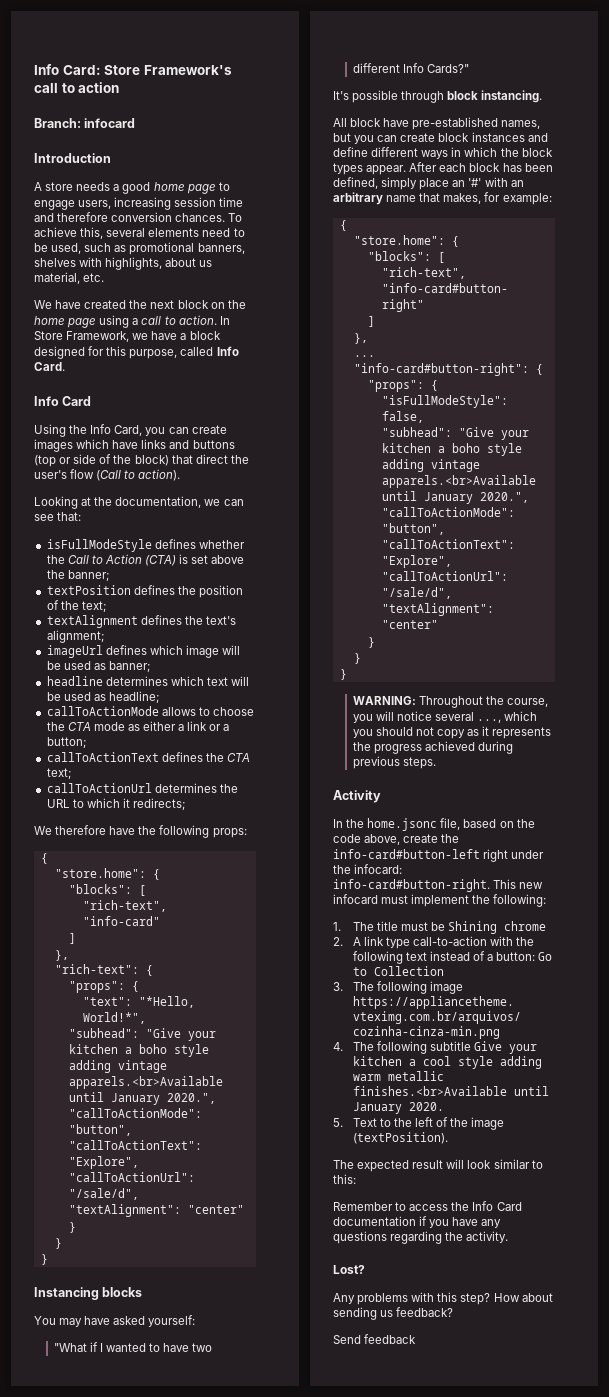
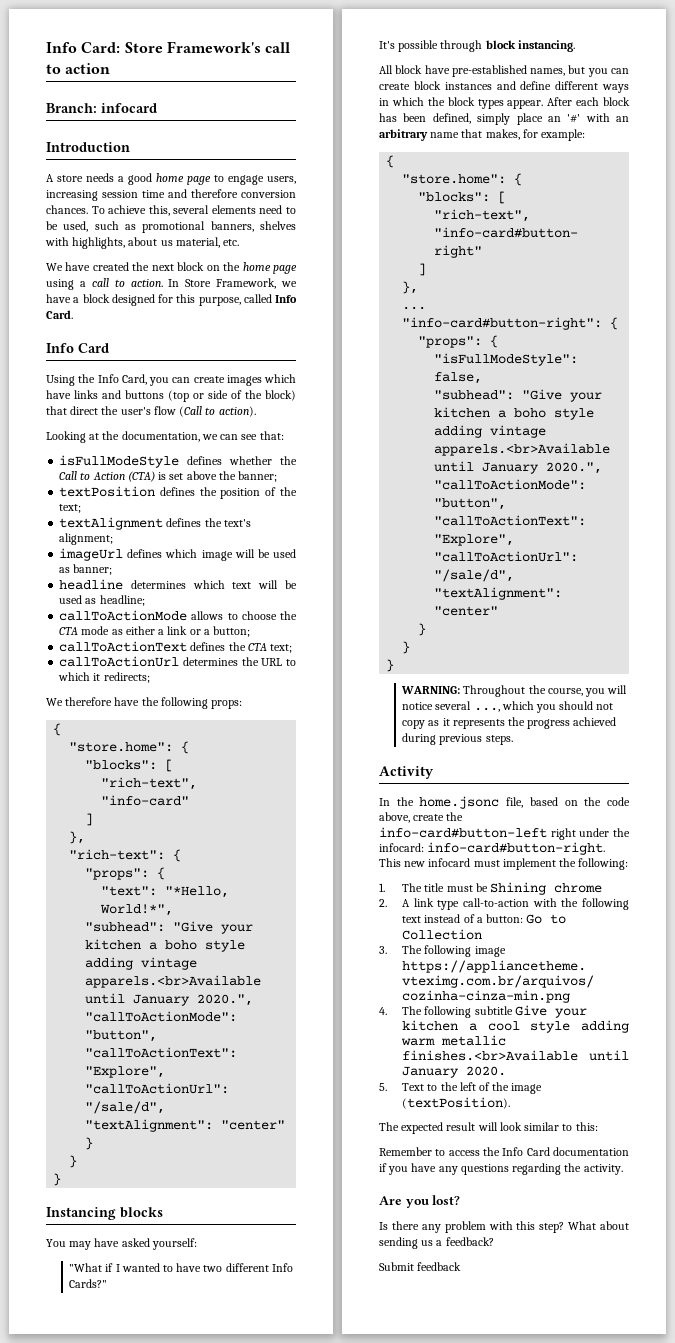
[333,1265,365,1274] [333,1293,409,1305] Lost? // Any problems -> [379,1195,461,1208] [379,1221,486,1233] Are you lost? // Is there any problem
[493,1293,520,1302] How -> [568,1221,597,1230] What
(394, 1313) none -> [436,1240,443,1246] a
[333,1335,361,1344] Send -> [379,1262,414,1271] Submit

